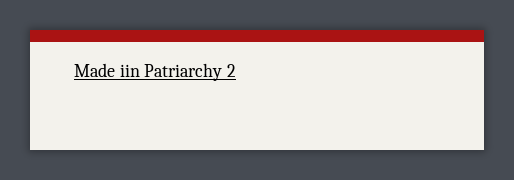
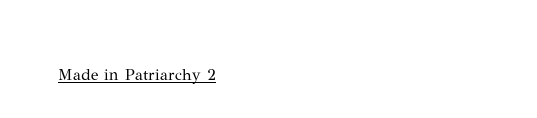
[119,64,140,77] iin -> [104,69,119,80] in

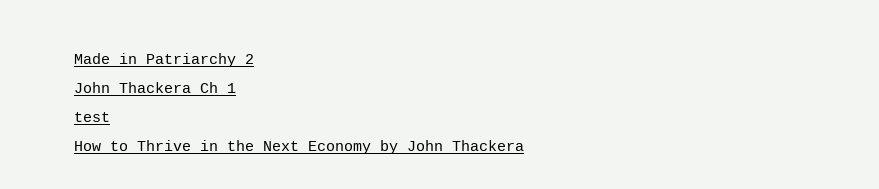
(216, 74) none -> [74,82,236,93] [74,112,110,122] [74,140,524,154] // John Thackera Ch 1 // test // How to Thrive in the Next Economy by John Thackera

